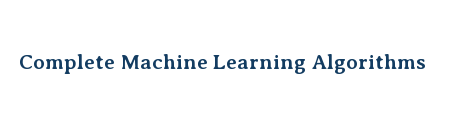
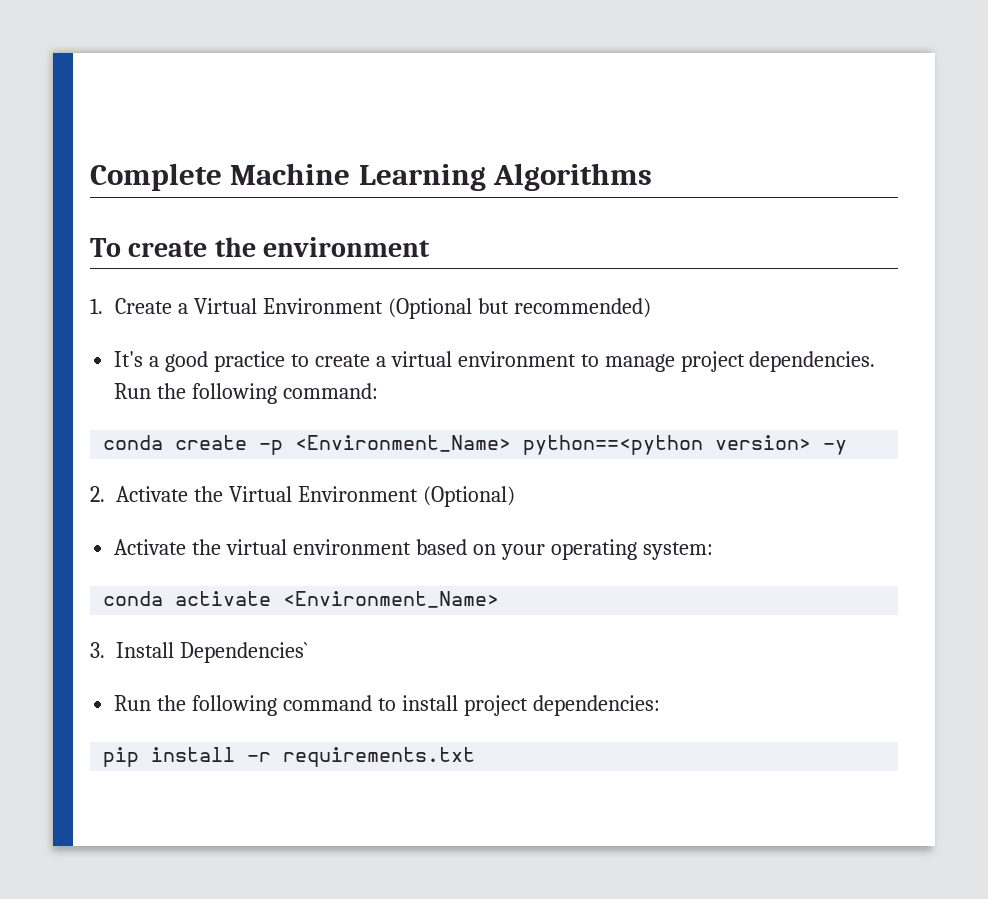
(427, 64) none -> [90,237,431,257] [90,298,652,319] [114,351,876,372] [114,383,379,404] [103,435,848,455] [90,486,515,507] [114,539,713,560] [103,591,500,608] [90,642,308,663] [114,695,660,716] [103,747,476,767] // To create the environment // 1. Create a Virtual Environment (Optional but recommended) // It's a good practice to create a virtual environment to manage project dependencies. Run the following command: // conda create -p <Environment_Name> python==<python version> -y // 2. Activate the Virtual Environment (Optional) // Activate the virtual environment based on your operating system: // conda activate <Environment_Name> // 3. Install Dependencies` // Run the following command to install project dependencies: // pip install -r requirements.txt

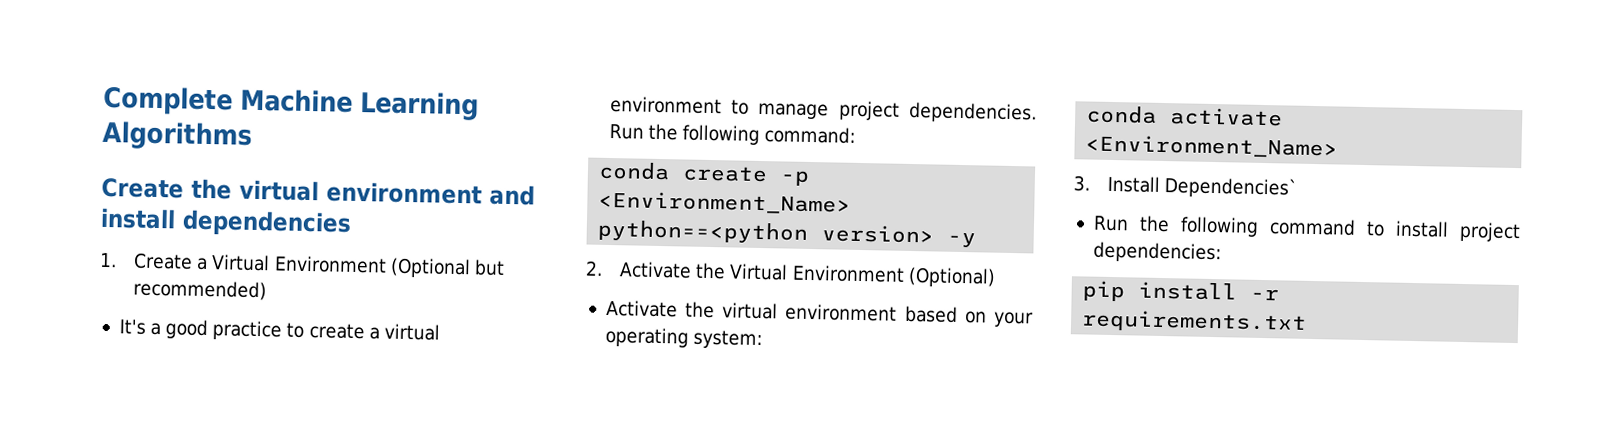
[90,237,431,257] To create the environment -> [101,177,535,206] [100,207,352,237] Create the virtual environment and install dependencies

